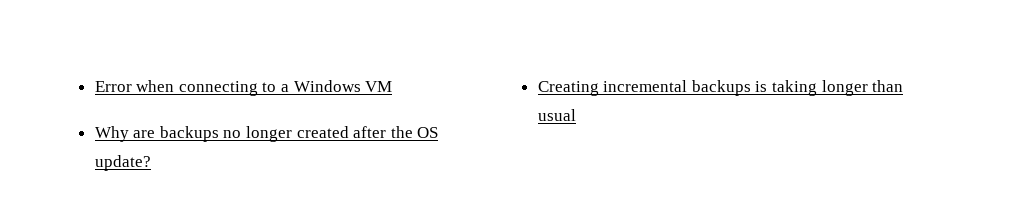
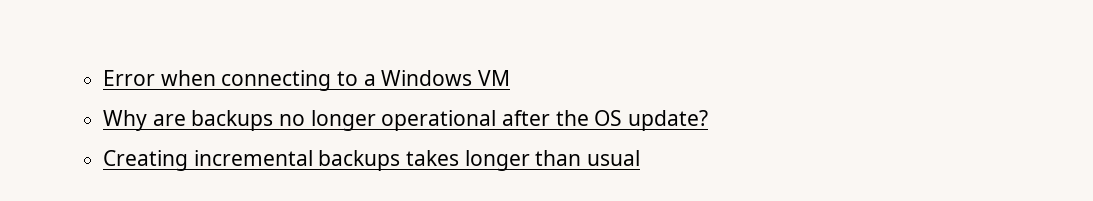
[296,126,349,138] created -> [381,110,497,131] operational
[755,80,818,96] is taking -> [406,150,460,166] takes

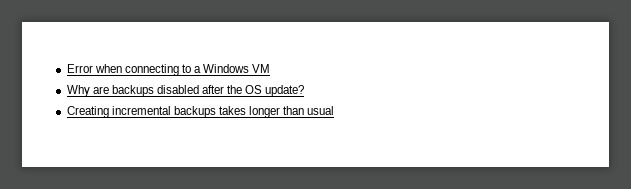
[279,110,497,131] no longer operational -> [156,85,199,94] disabled

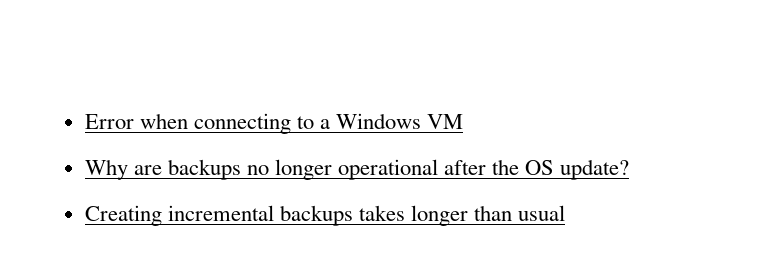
[156,85,199,94] disabled -> [246,159,439,180] no longer operational

